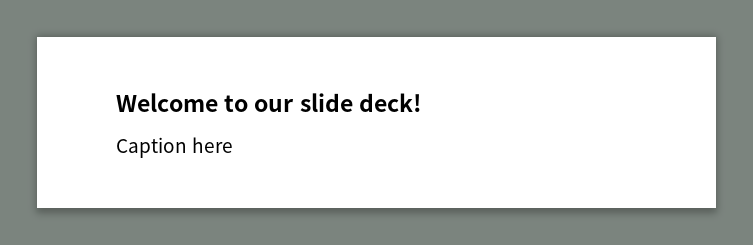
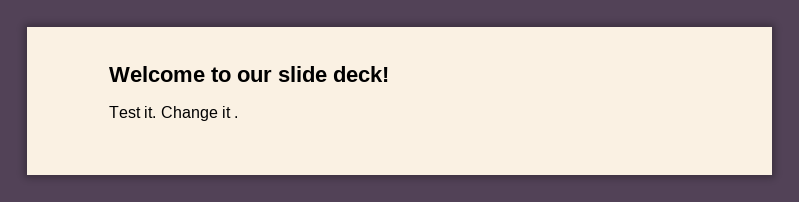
[116,137,234,158] Caption here -> [109,106,239,121] Test it. Change it .

